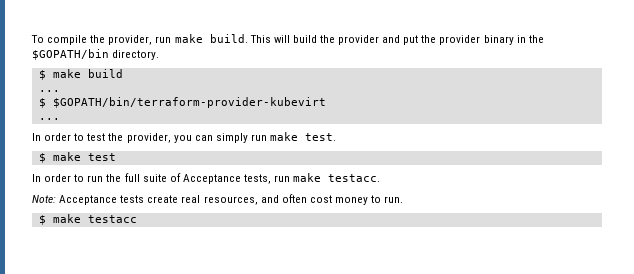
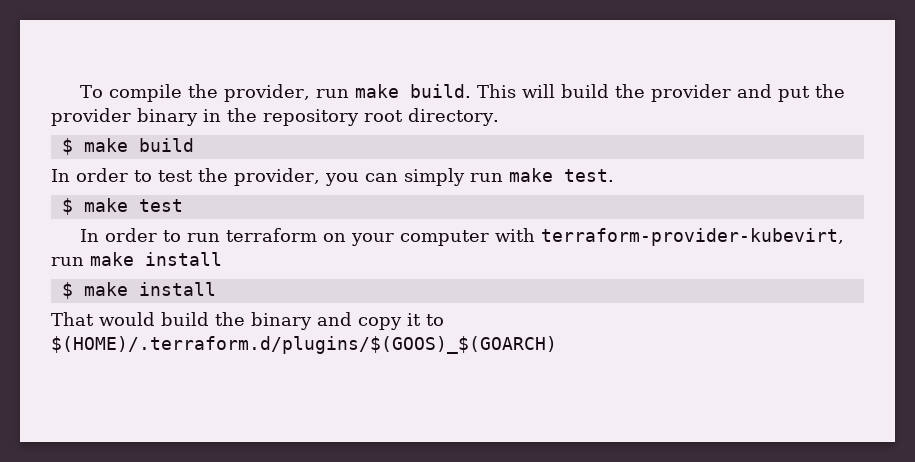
[32,49,109,60] $GOPATH/bin -> [263,109,403,126] repository root
[38,90,60,92] [38,97,326,108] [38,118,60,120] // ... // $ $GOPATH/bin/terraform-provider-kubevirt // ... -> (194, 145) none
[106,173,381,184] [32,194,404,205] [38,214,137,225] the full suite of Acceptance tests, run make testacc. // Note: Acceptance tests create real resources, and often cost money to run. // $ make testacc -> [225,228,844,246] [51,252,222,266] [61,282,216,299] [51,312,444,330] [51,336,557,354] terraform on your computer with terraform-provider-kubevirt, run make install // $ make install // That would build the binary and copy it to $(HOME)/.terraform.d/plugins/$(GOOS)_$(GOARCH)

